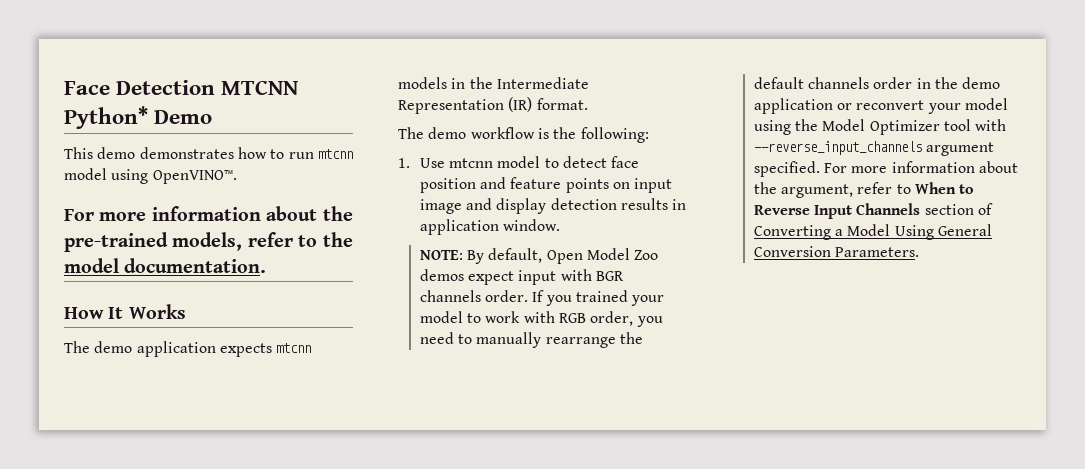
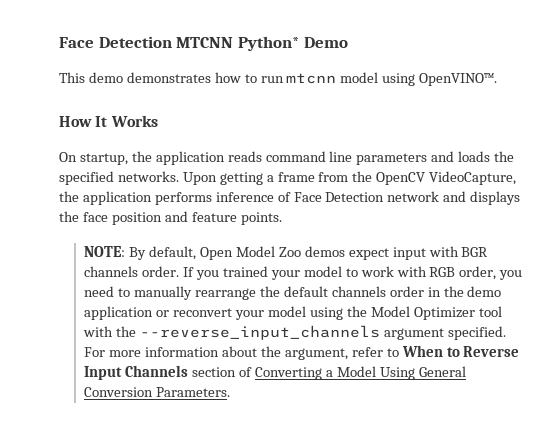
[64,206,353,221] [64,232,353,252] [64,258,267,273] [64,304,186,319] [64,341,312,357] [398,77,589,89] [398,97,588,114] [398,127,649,143] [398,156,640,168] [419,177,673,193] [419,198,687,214] [419,219,561,235] For more information about the pre-trained models, refer to the model documentation. // How It Works // The demo application expects mtcnn models in the Intermediate Representation (IR) format. // The demo workflow is the following: // 1. Use mtcnn model to detect face position and feature points on input image and display detection results in application window. -> [59,115,158,127] [59,151,515,165] [59,171,517,185] [59,191,521,205] [59,211,282,225] How It Works // On startup, the application reads command line parameters and loads the specified networks. Upon getting a frame from the OpenCV VideoCapture, the application performs inference of Face Detection network and displays the face position and feature points.
(1007, 125) none -> [116,326,137,337] the

